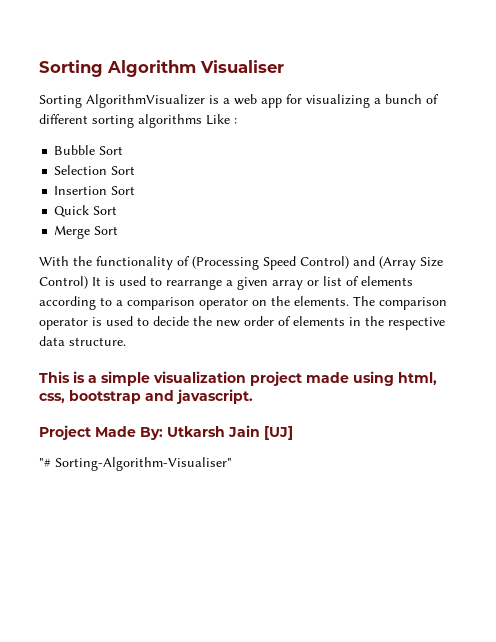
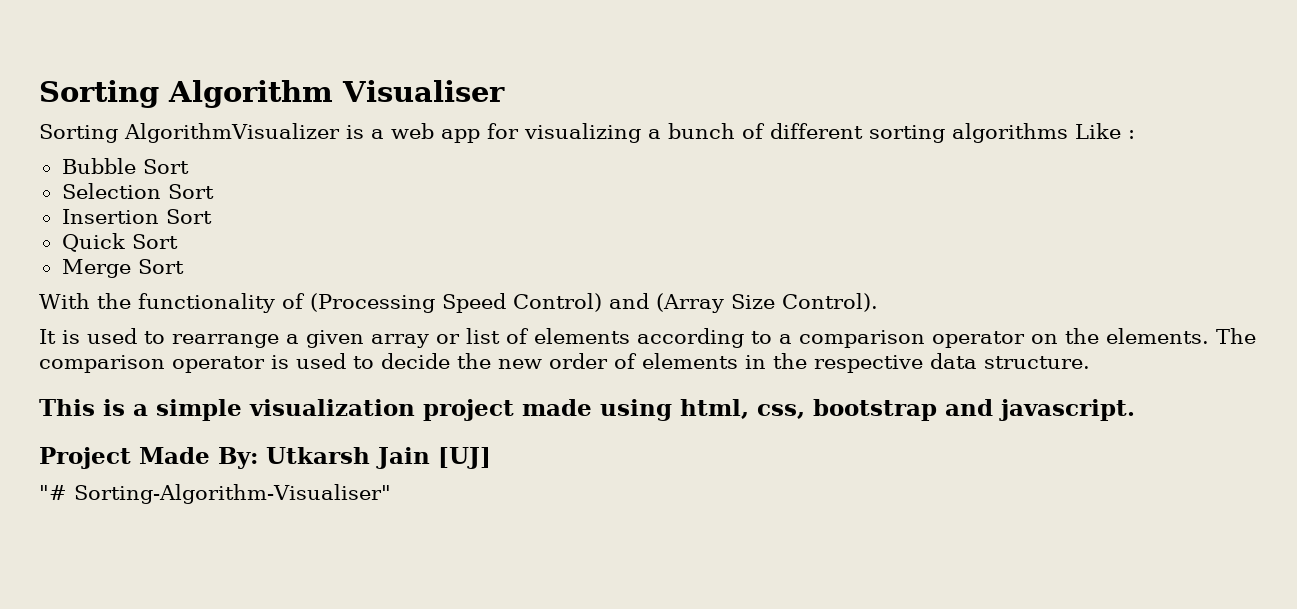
[39,276,88,289] Control) -> [782,293,878,312] Control). //

